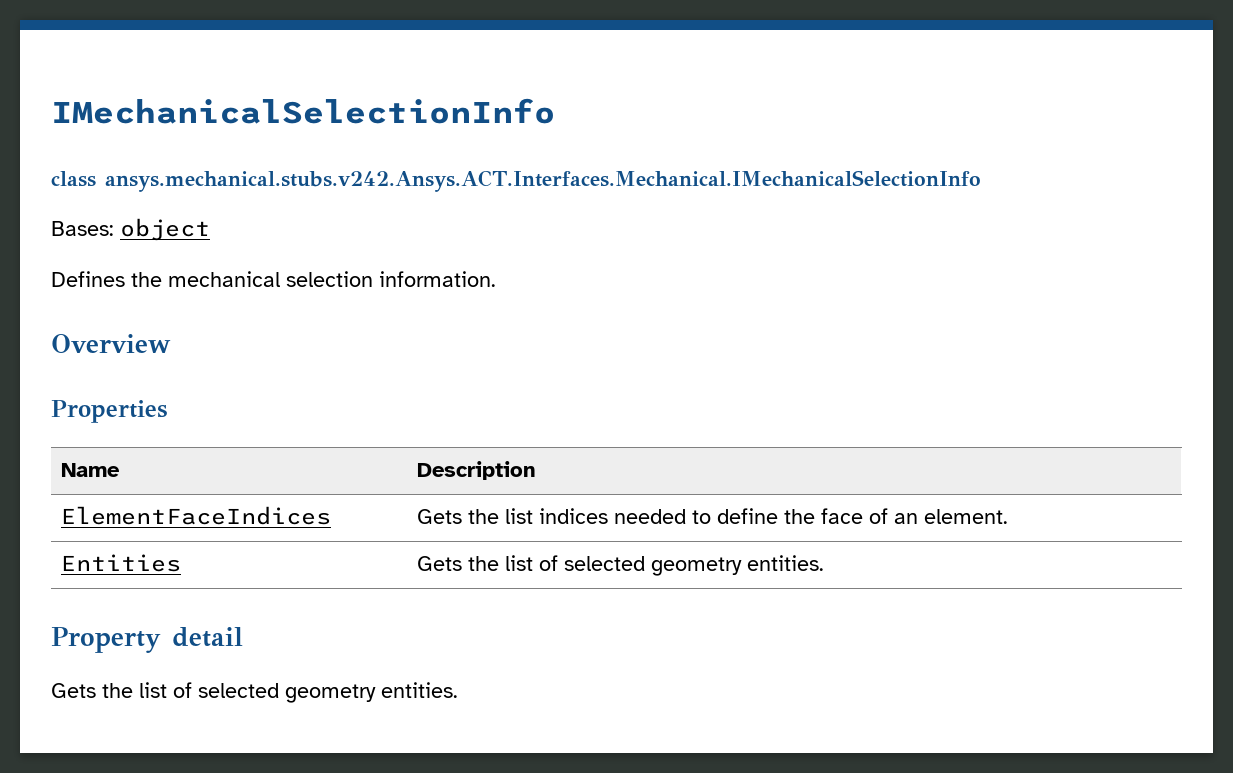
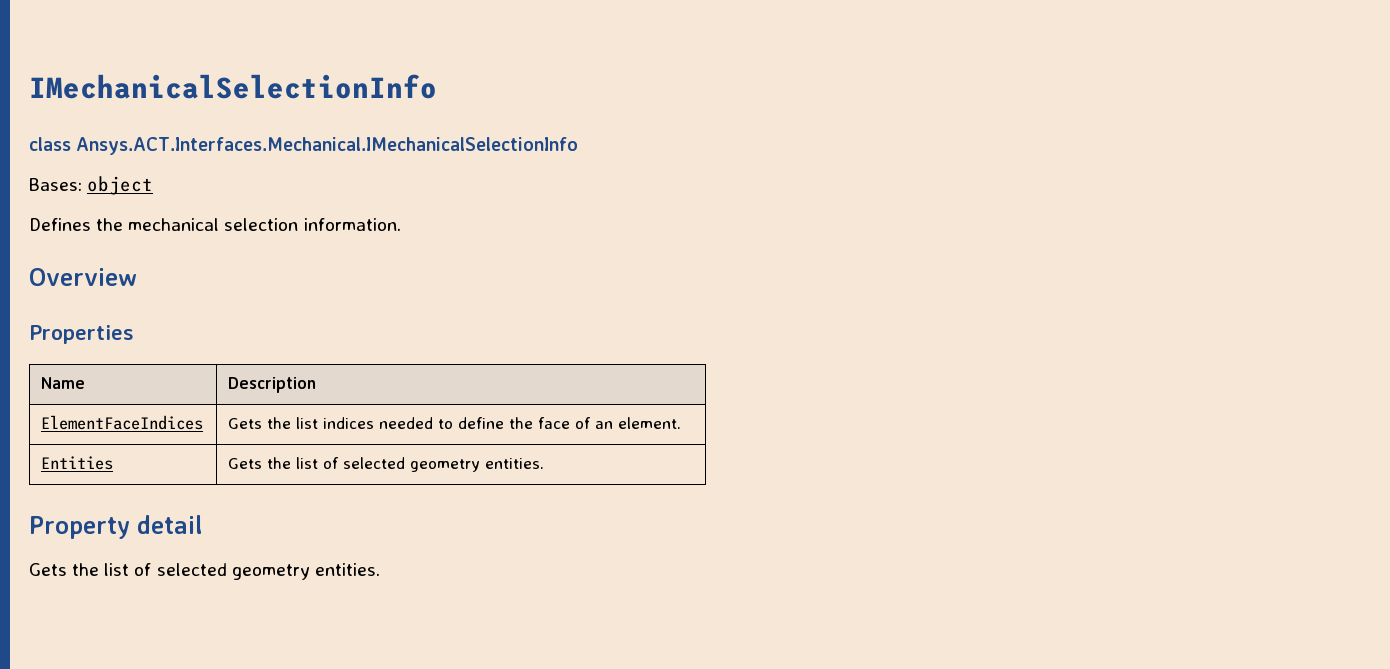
[105,170,981,192] ansys.mechanical.stubs.v242.Ansys.ACT.Interfaces.Mechanical.IMechanicalSelectionInfo -> [76,137,579,155] Ansys.ACT.Interfaces.Mechanical.IMechanicalSelectionInfo

